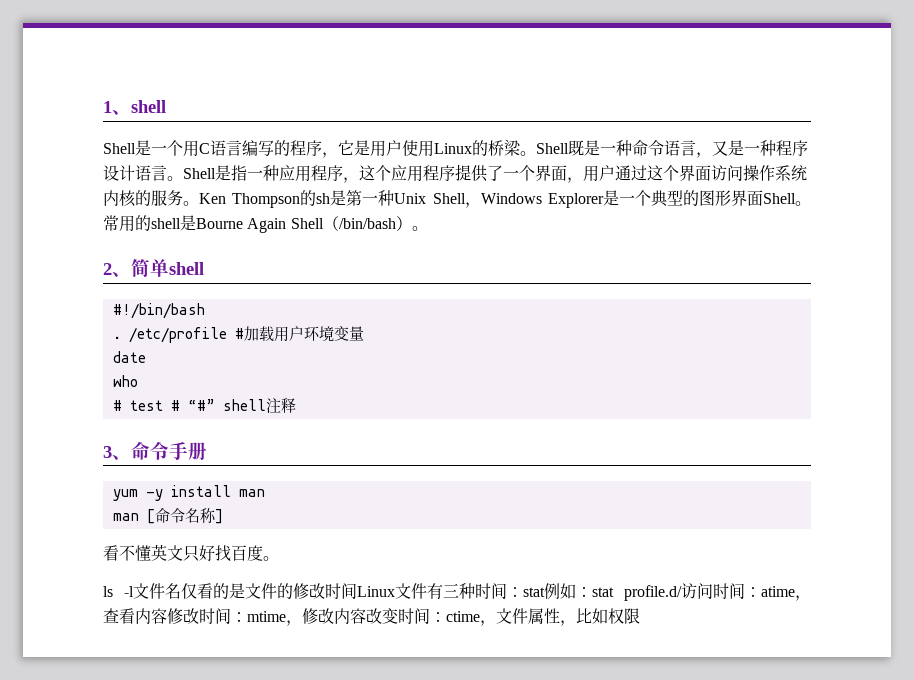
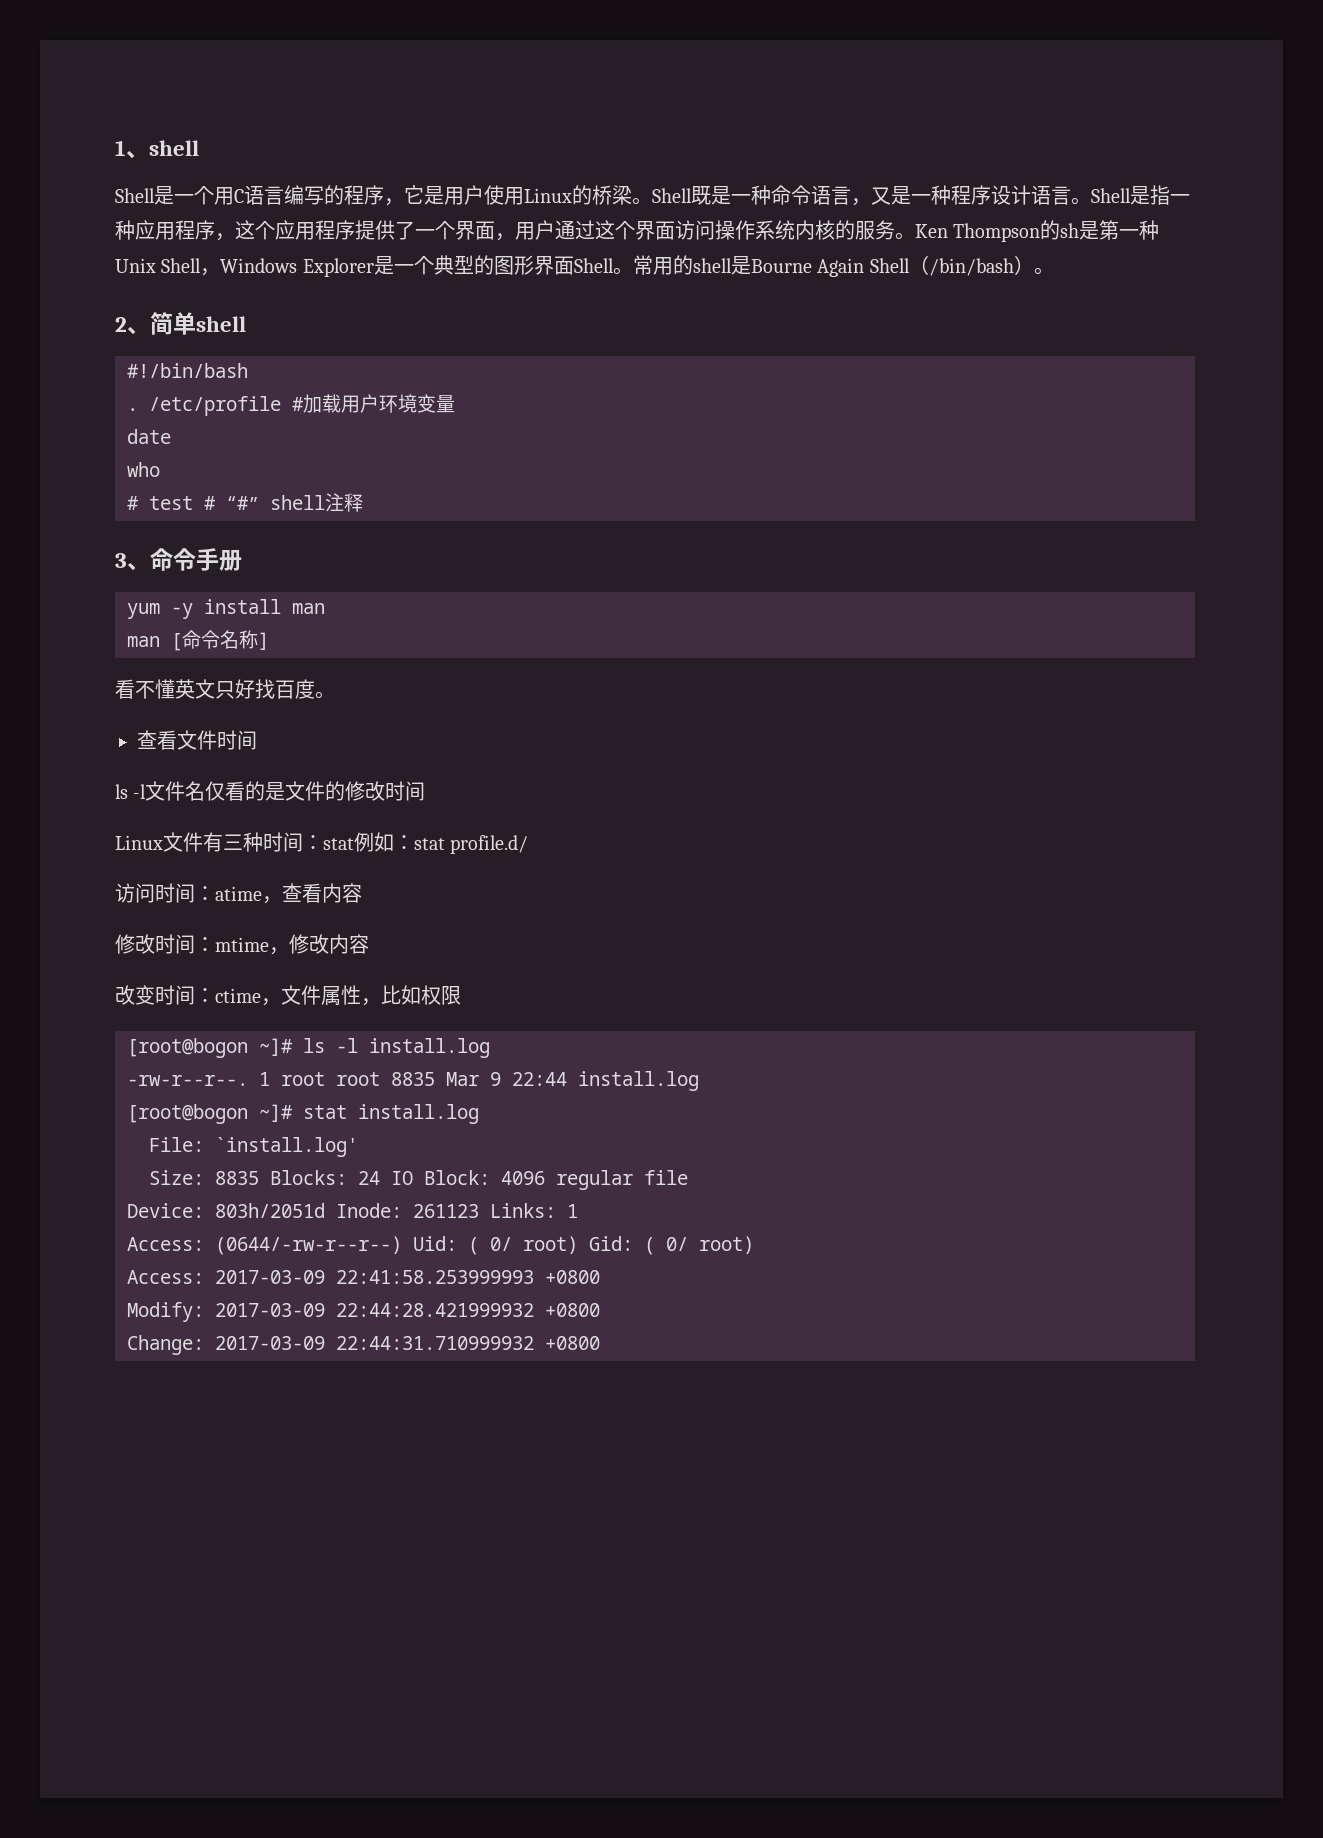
(279, 558) none -> [137,730,257,750] // 查看文件时间
(357, 591) none -> (426, 791) //
(682, 593) none -> (529, 844) //
(167, 616) none -> (362, 893) //
(366, 616) none -> (369, 944) //
(640, 616) none -> [127,1038,490,1058] [127,1071,699,1091] [127,1104,479,1124] [149,1137,358,1157] [149,1170,688,1190] [127,1203,578,1218] [127,1236,754,1255] [127,1270,600,1284] [127,1302,600,1322] [127,1335,600,1355] // [root@bogon ~]# ls -l install.log // -rw-r--r--. 1 root root 8835 Mar 9 22:44 install.log // [root@bogon ~]# stat install.log // File: `install.log' // Size: 8835 Blocks: 24 IO Block: 4096 regular file // Device: 803h/2051d Inode: 261123 Links: 1 // Access: (0644/-rw-r--r--) Uid: ( 0/ root) Gid: ( 0/ root) // Access: 2017-03-09 22:41:58.253999993 +0800 // Modify: 2017-03-09 22:44:28.421999932 +0800 // Change: 2017-03-09 22:44:31.710999932 +0800

